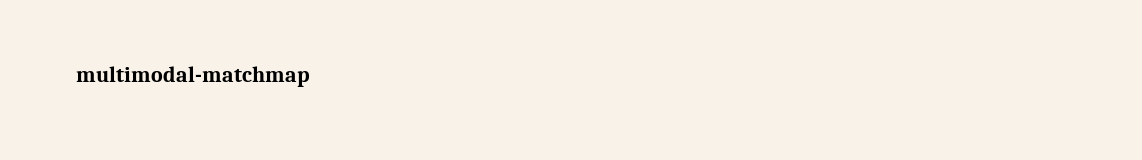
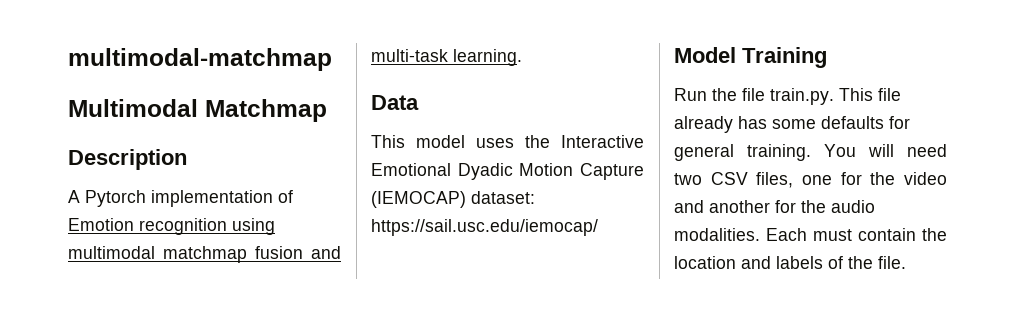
(310, 76) none -> [68,99,327,122] [68,149,187,170] [68,190,293,207] [68,218,275,235] [68,246,341,263] [371,49,522,66] [371,95,419,110] [371,135,644,148] [371,163,644,180] [371,191,535,208] [371,219,598,236] [674,47,827,68] [674,88,901,105] [674,116,910,133] [674,144,947,161] [674,172,947,188] [674,200,875,213] [674,228,947,241] [674,256,906,269] // Multimodal Matchmap // Description // A Pytorch implementation of Emotion recognition using multimodal matchmap fusion and multi-task learning. // Data // This model uses the Interactive Emotional Dyadic Motion Capture (IEMOCAP) dataset: https://sail.usc.edu/iemocap/ // Model Training // Run the file train.py. This file already has some defaults for general training. You will need two CSV files, one for the video and another for the audio modalities. Each must contain the location and labels of the file.

